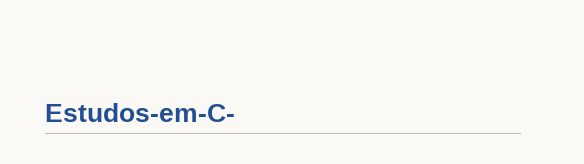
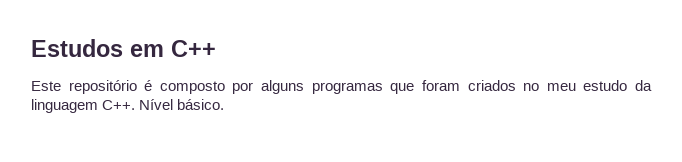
[45,103,235,122] Estudos-em-C- -> [31,39,216,57] [31,80,653,94] [31,99,225,113] Estudos em C++ // Este repositório é composto por alguns programas que foram criados no meu estudo da linguagem C++. Nível básico.

